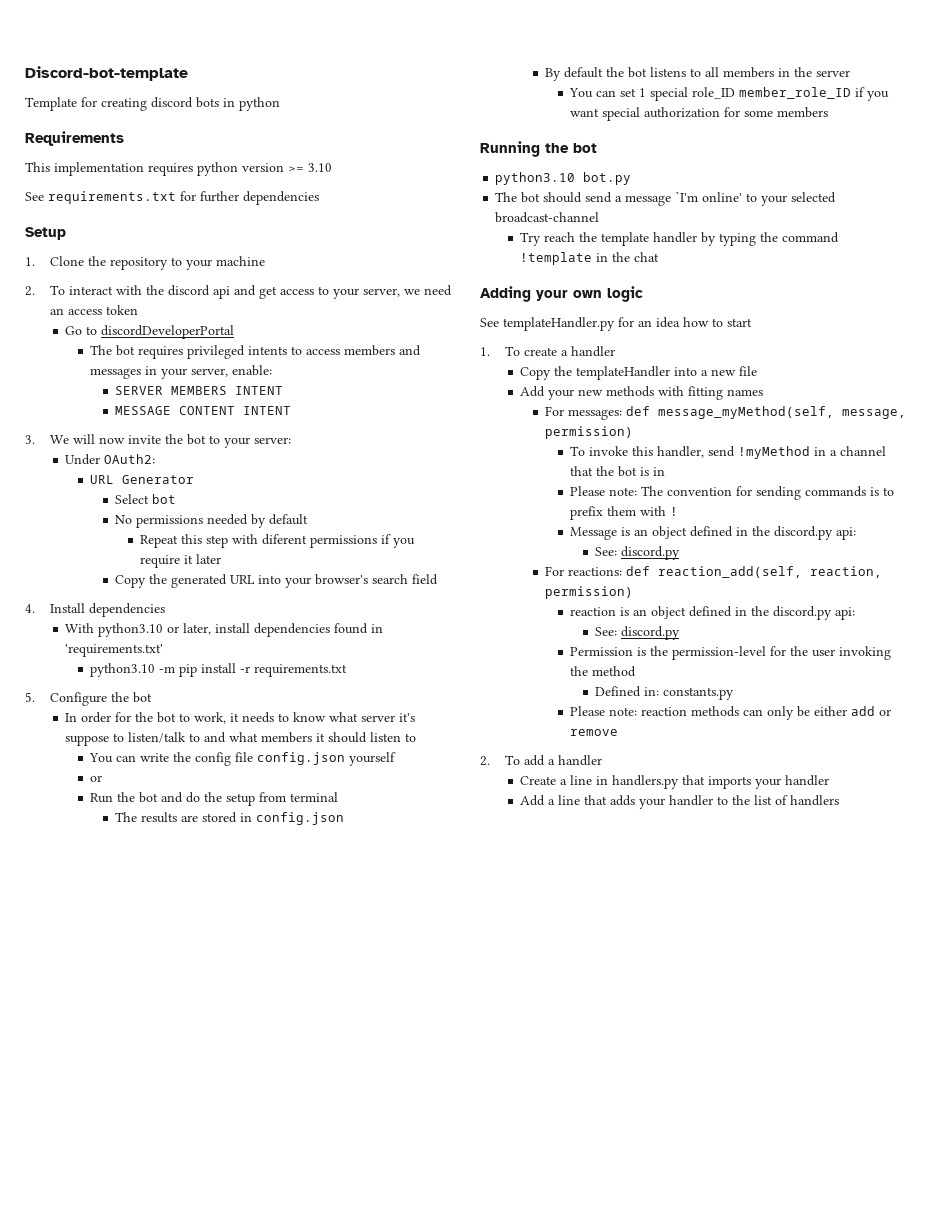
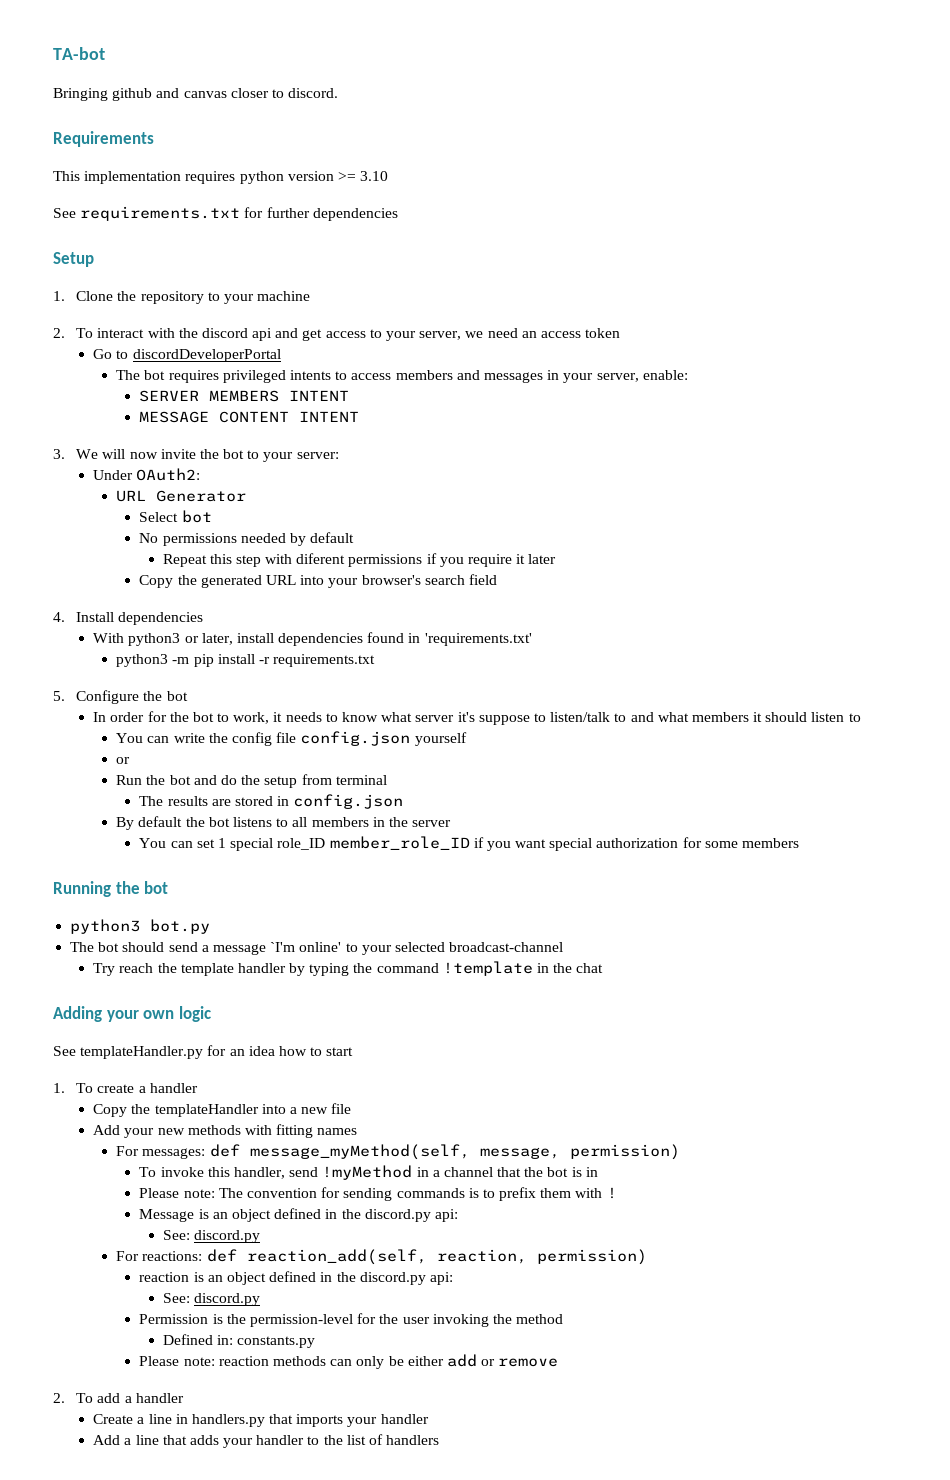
[25,66,188,81] [25,97,280,111] Discord-bot-template // Template for creating discord bots in python -> [53,47,105,60] [53,88,339,101] TA-bot // Bringing github and canvas closer to discord.
[98,623,164,637] python3.10 -> [128,633,181,646] python3
[90,663,156,677] python3.10 -> [116,654,169,667] python3
[495,172,576,185] python3.10 -> [70,919,141,934] python3

